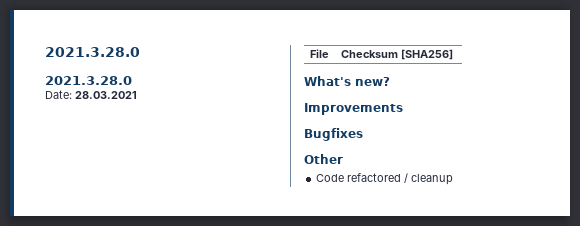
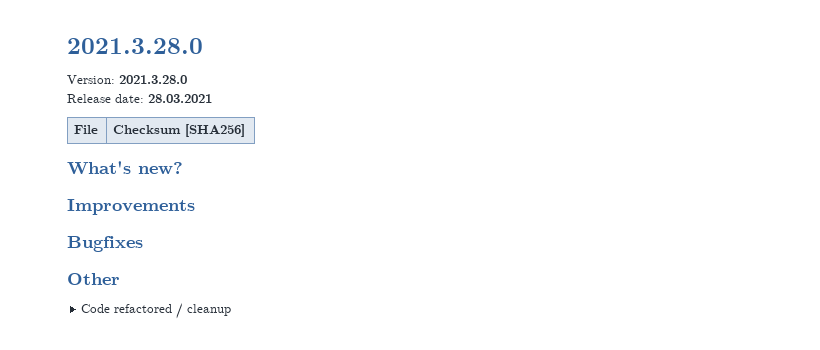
[45,47,140,57] [45,76,132,85] [45,90,72,99] 2021.3.28.0 // 2021.3.28.0 // Date: -> [67,38,203,54] [67,75,187,84] [67,94,144,103] 2021.3.28.0 // Version: 2021.3.28.0 // Release date:

